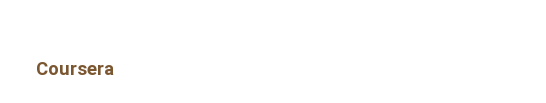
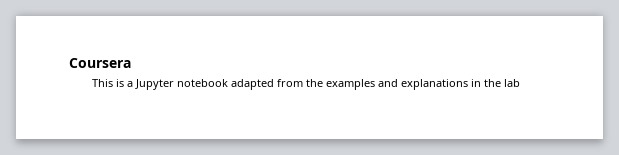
(114, 68) none -> [92,79,521,90] // This is a Jupyter notebook adapted from the examples and explanations in the lab

